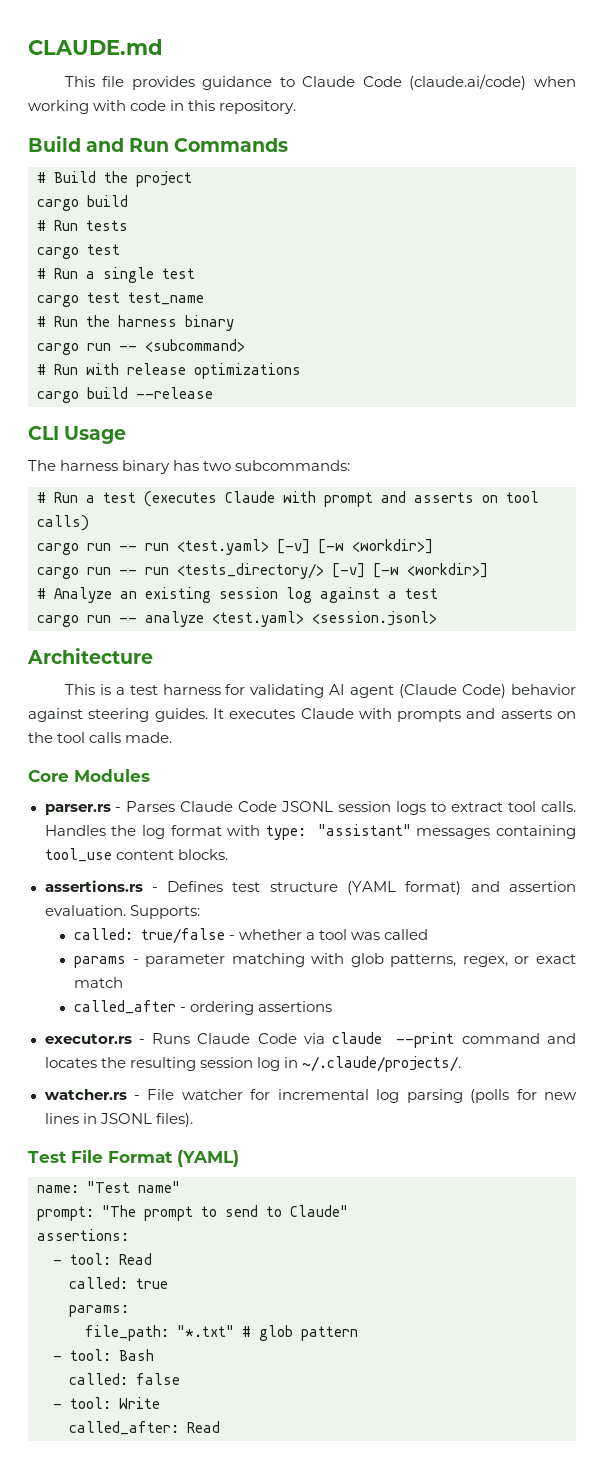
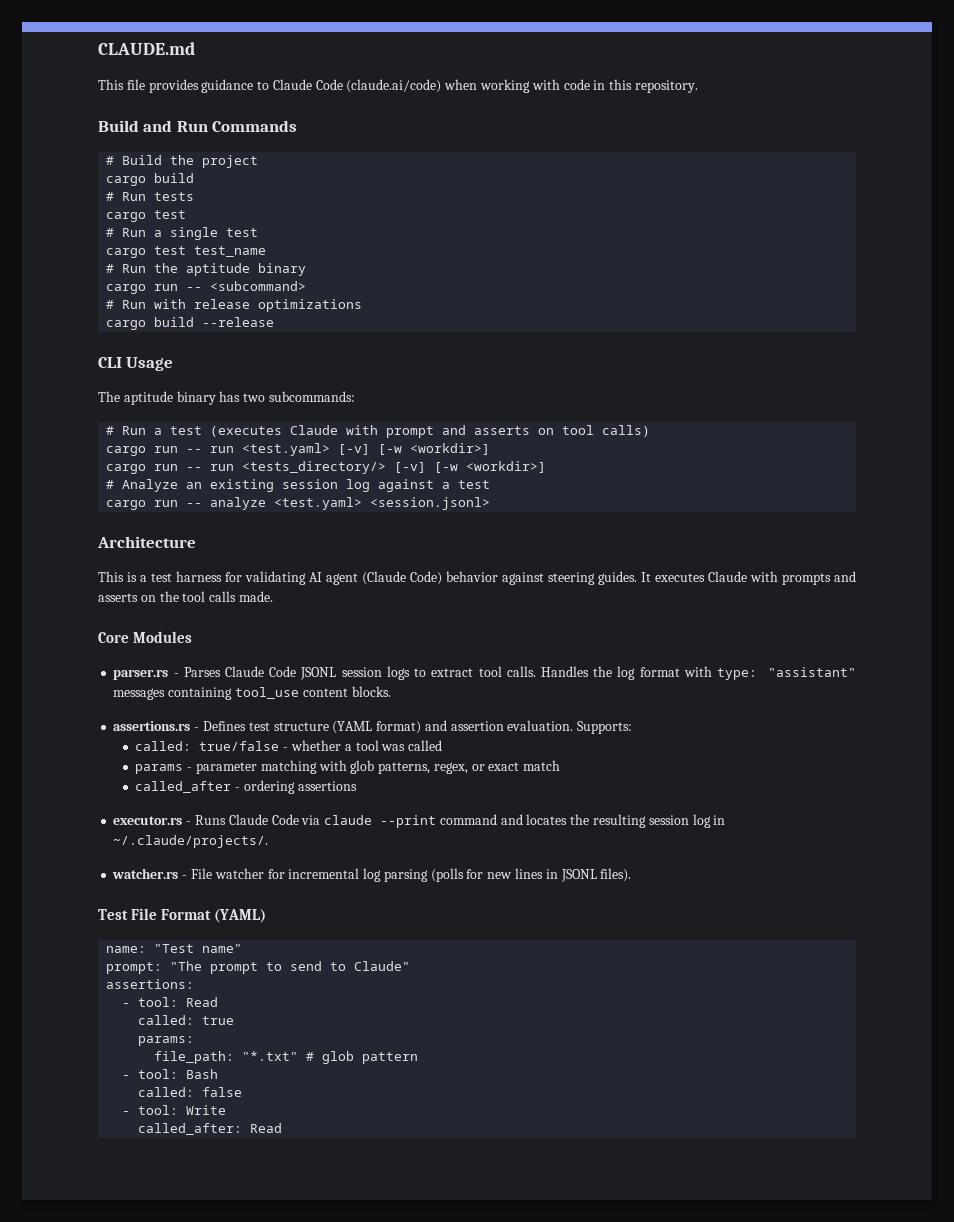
[118,315,177,327] harness -> [186,263,251,276] aptitude
[60,460,119,471] harness -> [123,391,173,405] aptitude

